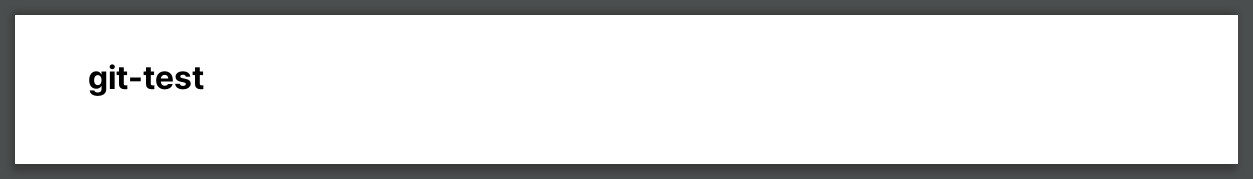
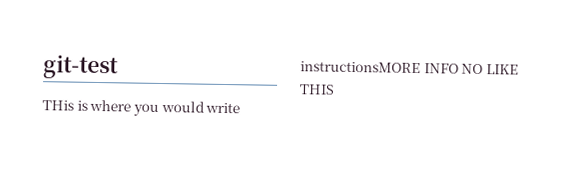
(204, 80) none -> [42,99,241,116] [300,61,519,75] [299,84,335,95] // THis is where you would write instructionsMORE INFO NO LIKE THIS

